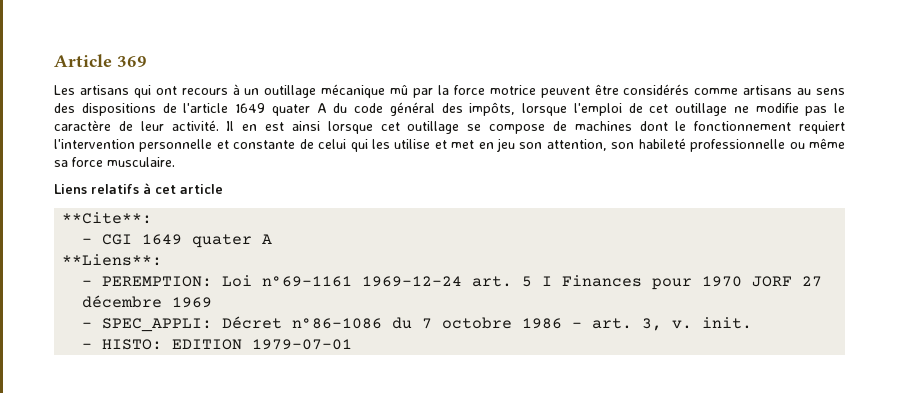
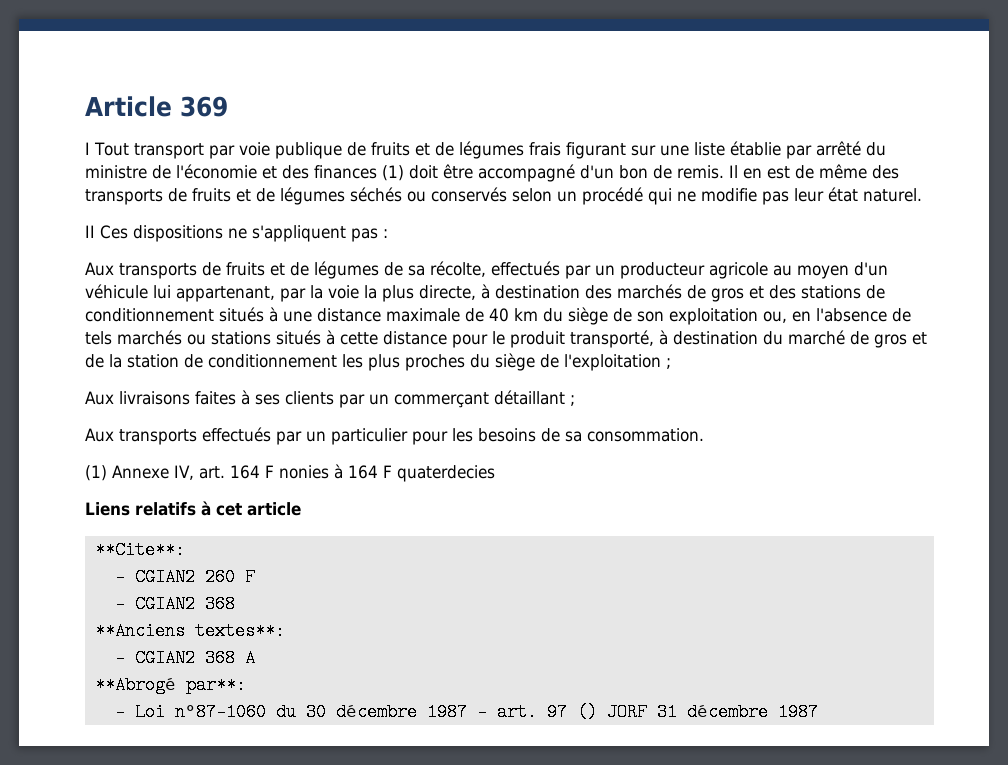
[54,84,845,98] [54,102,845,116] [54,120,846,134] [54,138,846,152] [54,157,175,167] Les artisans qui ont recours à un outillage mécanique mû par la force motrice peuvent être considérés comme artisans au sens des dispositions de l'article 1649 quater A du code général des impôts, lorsque l'emploi de cet outillage ne modifie pas le caractère de leur activité. Il en est ainsi lorsque cet outillage se compose de machines dont le fonctionnement requiert l'intervention personnelle et constante de celui qui les utilise et met en jeu son attention, son habileté professionnelle ou même sa force musculaire. -> [85,141,886,159] [85,164,899,182] [85,187,922,205] [85,225,388,242] [85,261,888,279] [85,284,885,302] [85,307,911,325] [85,330,927,348] [85,353,671,371] [85,390,575,408] [85,427,704,445] [85,464,495,482] I Tout transport par voie publique de fruits et de légumes frais figurant sur une liste établie par arrêté du ministre de l'économie et des finances (1) doit être accompagné d'un bon de remis. Il en est de même des transports de fruits et de légumes séchés ou conservés selon un procédé qui ne modifie pas leur état naturel. // II Ces dispositions ne s'appliquent pas : // Aux transports de fruits et de légumes de sa récolte, effectués par un producteur agricole au moyen d'un véhicule lui appartenant, par la voie la plus directe, à destination des marchés de gros et des stations de conditionnement situés à une distance maximale de 40 km du siège de son exploitation ou, en l'absence de tels marchés ou stations situés à cette distance pour le produit transporté, à destination du marché de gros et de la station de conditionnement les plus proches du siège de l'exploitation ; // Aux livraisons faites à ses clients par un commerçant détaillant ; // Aux transports effectués par un particulier pour les besoins de sa consommation. // (1) Annexe IV, art. 164 F nonies à 164 F quaterdecies
[102,234,253,248] CGI 1649 quater -> [134,568,255,586] [114,595,235,613] [94,622,285,640] [114,649,235,667] CGIAN2 260 F // - CGIAN2 368 // **Anciens textes**: // - CGIAN2 368
[62,254,163,266] [82,275,823,290] [82,295,213,308] [82,316,753,332] [82,339,353,350] **Liens**: // - PEREMPTION: Loi n°69-1161 1969-12-24 art. 5 I Finances pour 1970 JORF 27 décembre 1969 // - SPEC_APPLI: Décret n°86-1086 du 7 octobre 1986 - art. 3, v. init. // - HISTO: EDITION 1979-07-01 -> [94,676,246,694] [114,703,818,721] **Abrogé par**: // - Loi n°87-1060 du 30 décembre 1987 - art. 97 () JORF 31 décembre 1987

